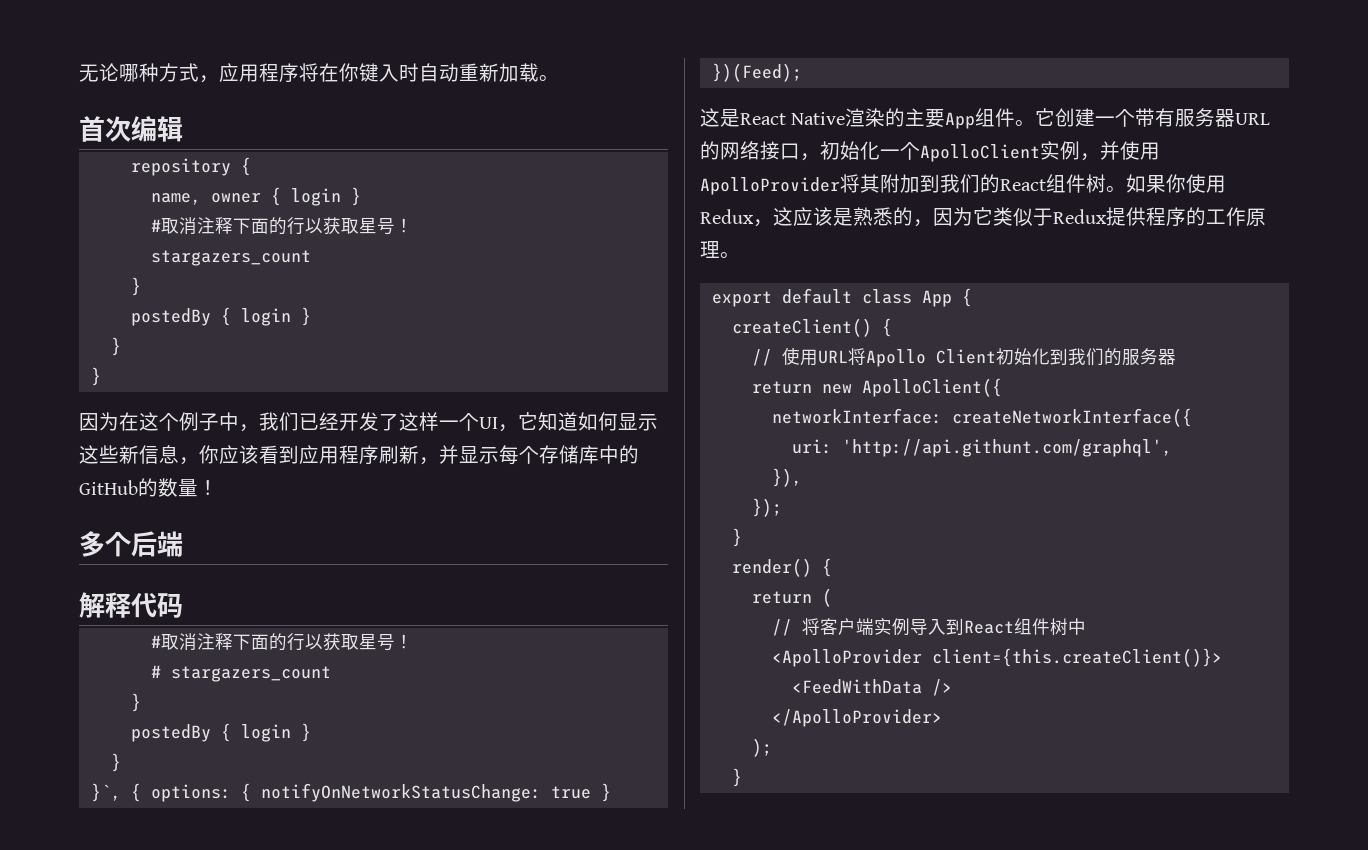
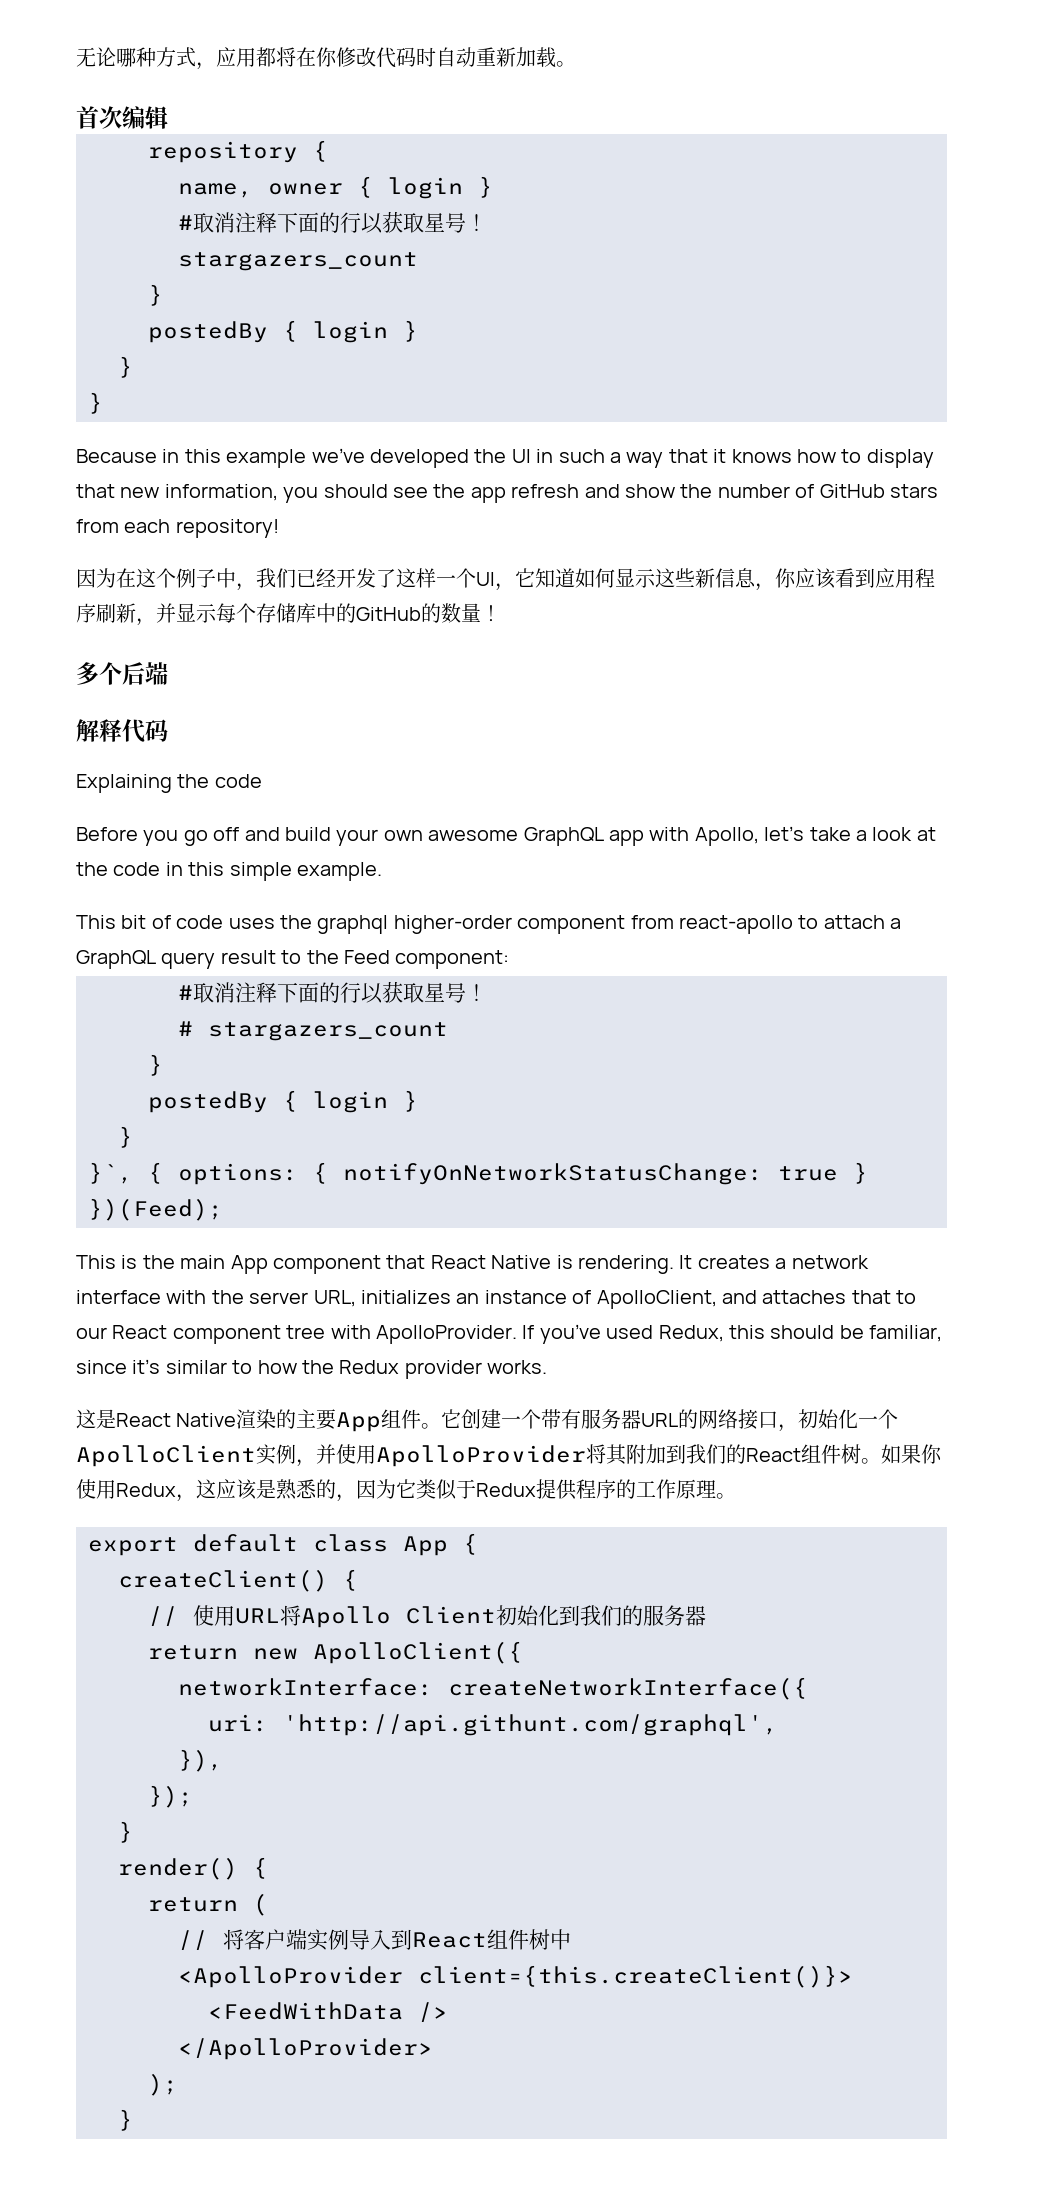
[259,63,399,83] 程序将在你键入 -> [256,47,416,68] 都将在你修改代码
(101, 376) none -> [76,448,934,468] [76,484,938,503] [76,519,279,538] // Because in this example we’ve developed the UI in such a way that it knows how to display that new information, you should see the app refresh and show the number of GitHub stars from each repository!
(183, 605) none -> [76,774,262,793] [76,826,936,846] [76,862,382,881] [76,915,902,934] [76,950,510,969] // Explaining the code // Before you go off and build your own awesome GraphQL app with Apollo, let’s take a look at the code in this simple example. // This bit of code uses the graphql higher-order component from react-apollo to attach a GraphQL query result to the Feed component:
(802, 72) none -> [76,1255,869,1274] [76,1290,917,1309] [76,1324,943,1344] [76,1359,548,1379] // This is the main App component that React Native is rendering. It creates a network interface with the server URL, initializes an instance of ApolloClient, and attaches that to our React component tree with ApolloProvider. If you’ve used Redux, this should be familiar, since it’s similar to how the Redux provider works.

